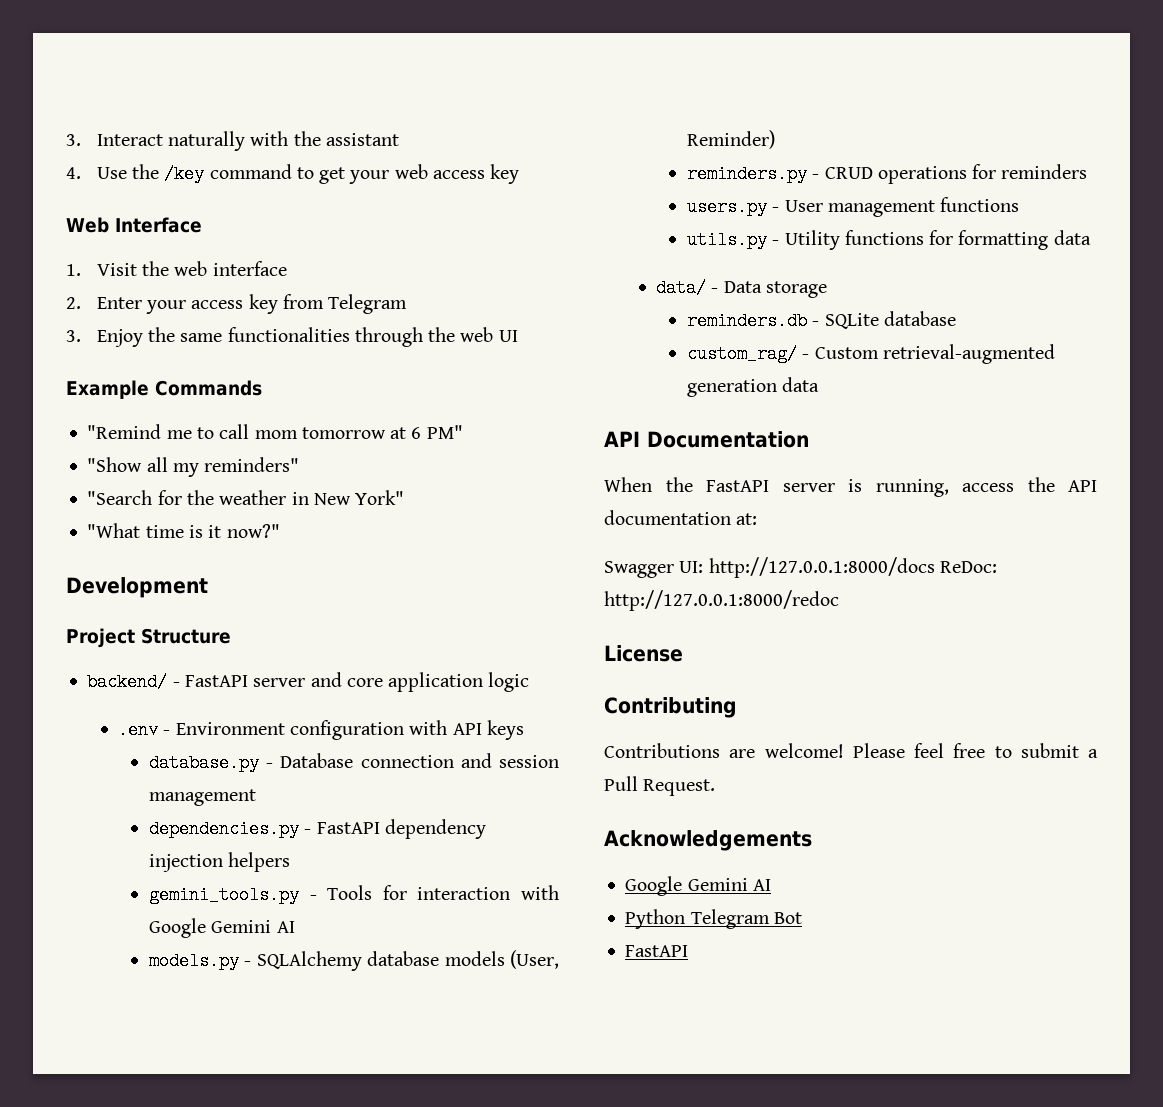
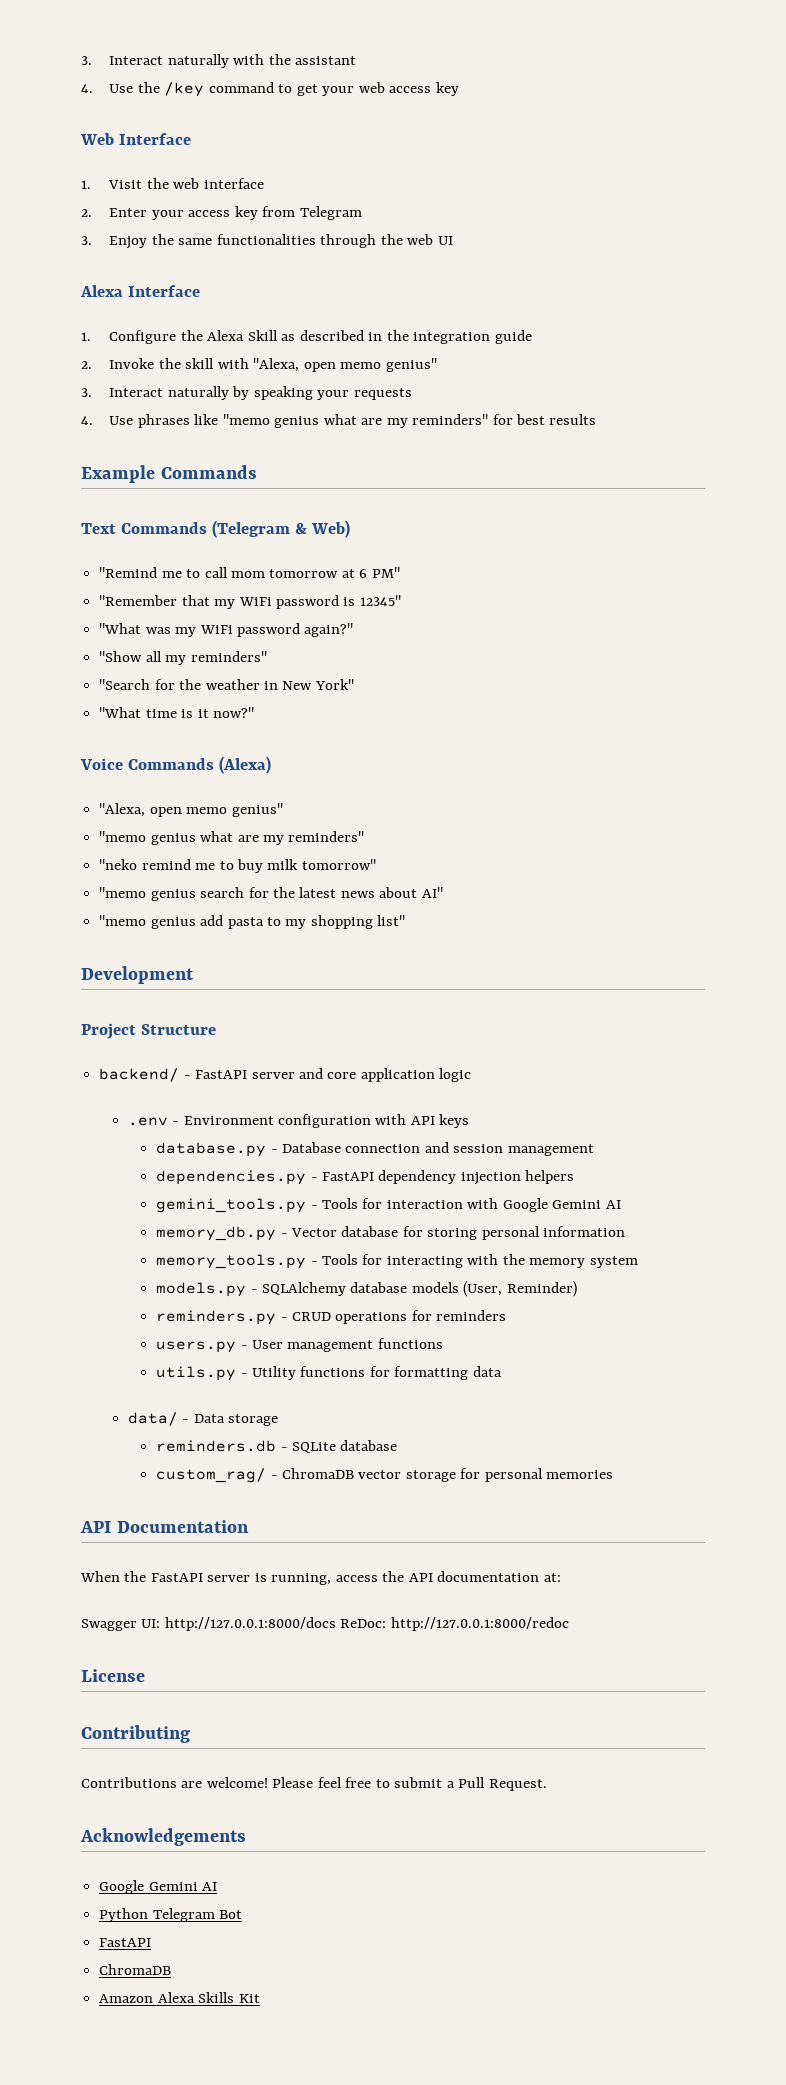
[66,380,262,399] Example Commands -> [80,285,200,297] [81,330,532,344] [81,358,437,372] [81,386,412,400] [81,414,597,428] [81,465,257,483] [81,520,350,538] Alexa Interface // 1. Configure the Alexa Skill as described in the integration guide // 2. Invoke the skill with "Alexa, open memo genius" // 3. Interact naturally by speaking your requests // 4. Use phrases like "memo genius what are my reminders" for best results // Example Commands // Text Commands (Telegram & Web)
(463, 432) none -> [99,595,401,609] [99,623,354,637] // "Remember that my WiFi password is 12345" // "What was my WiFi password again?"
(280, 531) none -> [80,756,271,774] [99,803,283,817] [99,831,365,845] [99,859,376,873] [99,887,443,901] [99,915,406,929] // Voice Commands (Alexa) // "Alexa, open memo genius" // "memo genius what are my reminders" // "neko remind me to buy milk tomorrow" // "memo genius search for the latest news about AI" // "memo genius add pasta to my shopping list"
(295, 927) none -> [156,1226,626,1241] [156,1254,638,1269] // memory_db.py - Vector database for storing personal information // memory_tools.py - Tools for interacting with the memory system
[814,344,1055,364] [686,377,820,397] Custom retrieval-augmented generation data -> [281,1468,614,1482] ChromaDB vector storage for personal memories
(689, 951) none -> [99,1964,172,1975] [99,1992,260,2003] // ChromaDB // Amazon Alexa Skills Kit

